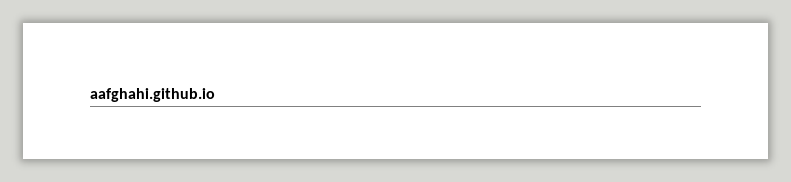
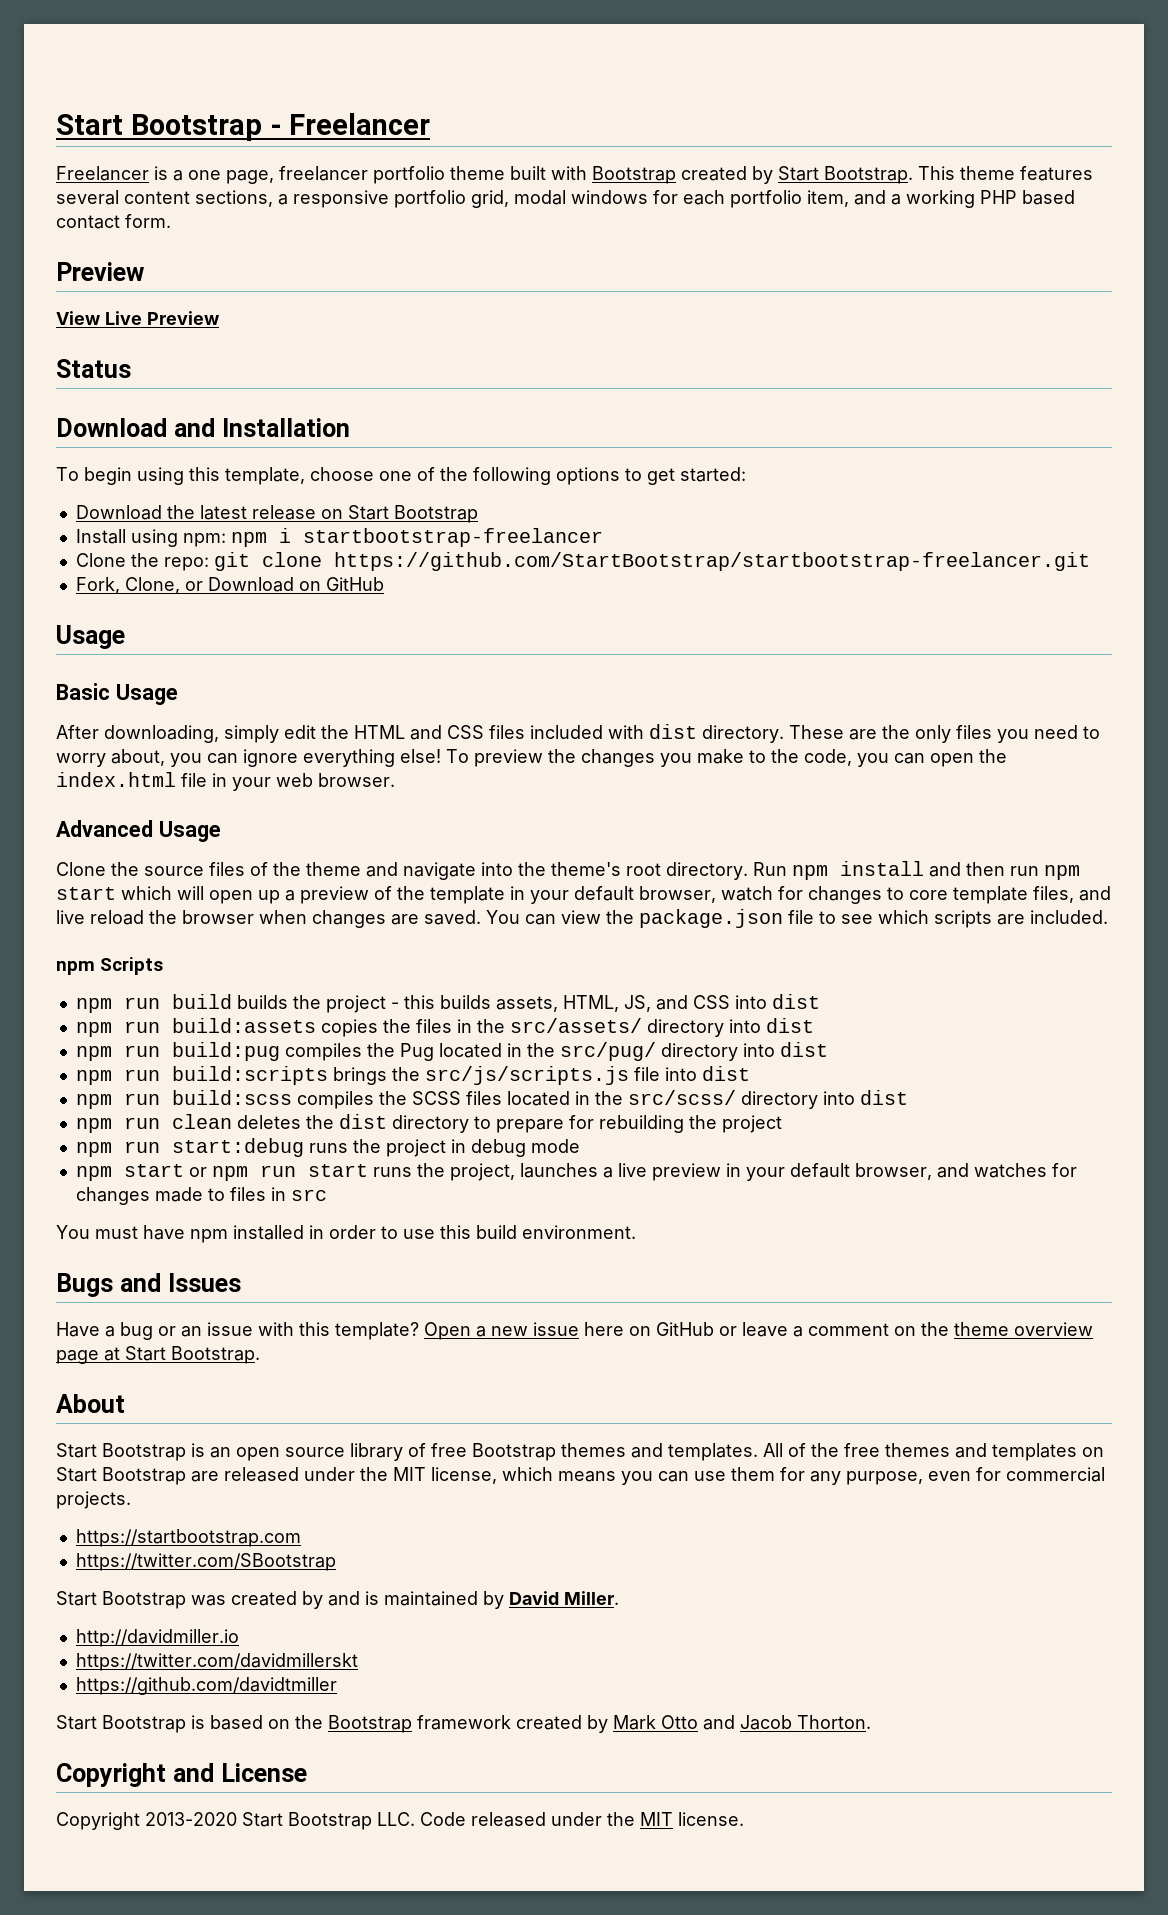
[90,88,215,102] aafghahi.github.io -> [56,113,431,141] [56,166,1093,184] [56,190,1075,208] [56,214,171,229] [56,262,144,281] [56,311,220,325] [56,359,131,378] [56,418,350,437] [56,467,746,485] [75,505,478,523] [75,528,603,547] [75,552,1090,571] [75,577,384,594] [56,625,125,649] [56,683,178,705] [56,724,1100,743] [56,749,1007,767] [56,772,395,791] [56,820,221,842] [56,861,1080,880] [56,886,1111,904] [56,909,1108,928] [56,957,163,975] [75,994,820,1013] [75,1018,814,1037] [75,1042,828,1061] [75,1066,750,1085] [75,1090,908,1109] [75,1114,782,1133] [75,1138,580,1157] [75,1163,1077,1181] [75,1187,327,1205] [56,1225,636,1243] [56,1273,241,1297] [56,1322,1093,1340] [56,1346,260,1364] [56,1394,125,1413] [56,1443,1104,1461] [56,1467,1105,1485] [56,1491,131,1509] [75,1529,301,1547] [75,1553,336,1571] [56,1591,619,1609] [75,1629,239,1647] [75,1653,358,1671] [75,1677,337,1695] [56,1715,871,1733] [56,1763,307,1787] [56,1812,744,1830] Start Bootstrap - Freelancer // Freelancer is a one page, freelancer portfolio theme built with Bootstrap created by Start Bootstrap. This theme features several content sections, a responsive portfolio grid, modal windows for each portfolio item, and a working PHP based contact form. // Preview // View Live Preview // Status // Download and Installation // To begin using this template, choose one of the following options to get started: // Download the latest release on Start Bootstrap // Install using npm: npm i startbootstrap-freelancer // Clone the repo: git clone https://github.com/StartBootstrap/startbootstrap-freelancer.git // Fork, Clone, or Download on GitHub // Usage // Basic Usage // After downloading, simply edit the HTML and CSS files included with dist directory. These are the only files you need to worry about, you can ignore everything else! To preview the changes you make to the code, you can open the index.html file in your web browser. // Advanced Usage // Clone the source files of the theme and navigate into the theme's root directory. Run npm install and then run npm start which will open up a preview of the template in your default browser, watch for changes to core template files, and live reload the browser when changes are saved. You can view the package.json file to see which scripts are included. // npm Scripts // npm run build builds the project - this builds assets, HTML, JS, and CSS into dist // npm run build:assets copies the files in the src/assets/ directory into dist // npm run build:pug compiles the Pug located in the src/pug/ directory into dist // npm run build:scripts brings the src/js/scripts.js file into dist // npm run build:scss compiles the SCSS files located in the src/scss/ directory into dist // npm run clean deletes the dist directory to prepare for rebuilding the project // npm run start:debug runs the project in debug mode // npm start or npm run start runs the project, launches a live preview in your default browser, and watches for changes made to files in src // You must have npm installed in order to use this build environment. // Bugs and Issues // Have a bug or an issue with this template? Open a new issue here on GitHub or leave a comment on the theme overview page at Start Bootstrap. // About // Start Bootstrap is an open source library of free Bootstrap themes and templates. All of the free themes and templates on Start Bootstrap are released under the MIT license, which means you can use them for any purpose, even for commercial projects. // https://startbootstrap.com // https://twitter.com/SBootstrap // Start Bootstrap was created by and is maintained by David Miller. // http://davidmiller.io // https://twitter.com/davidmillerskt // https://github.com/davidtmiller // Start Bootstrap is based on the Bootstrap framework created by Mark Otto and Jacob Thorton. // Copyright and License // Copyright 2013-2020 Start Bootstrap LLC. Code released under the MIT license.

